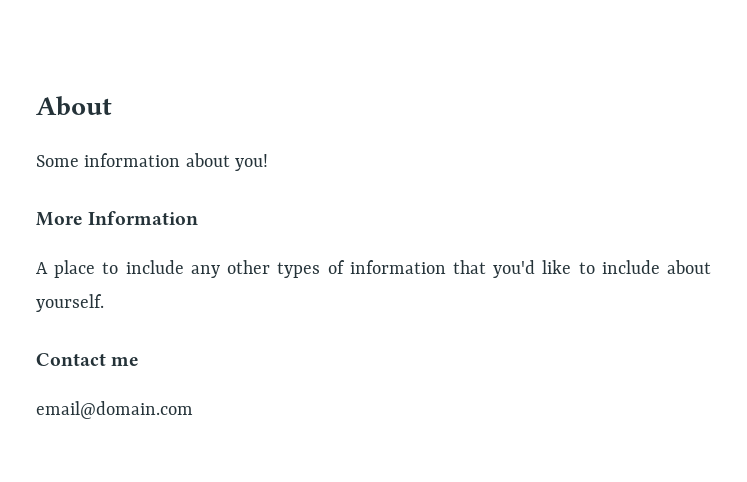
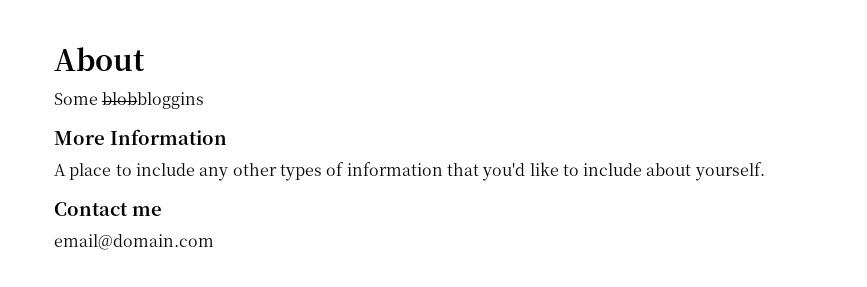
[84,153,269,171] information about you! -> [102,92,205,109] blobbloggins

